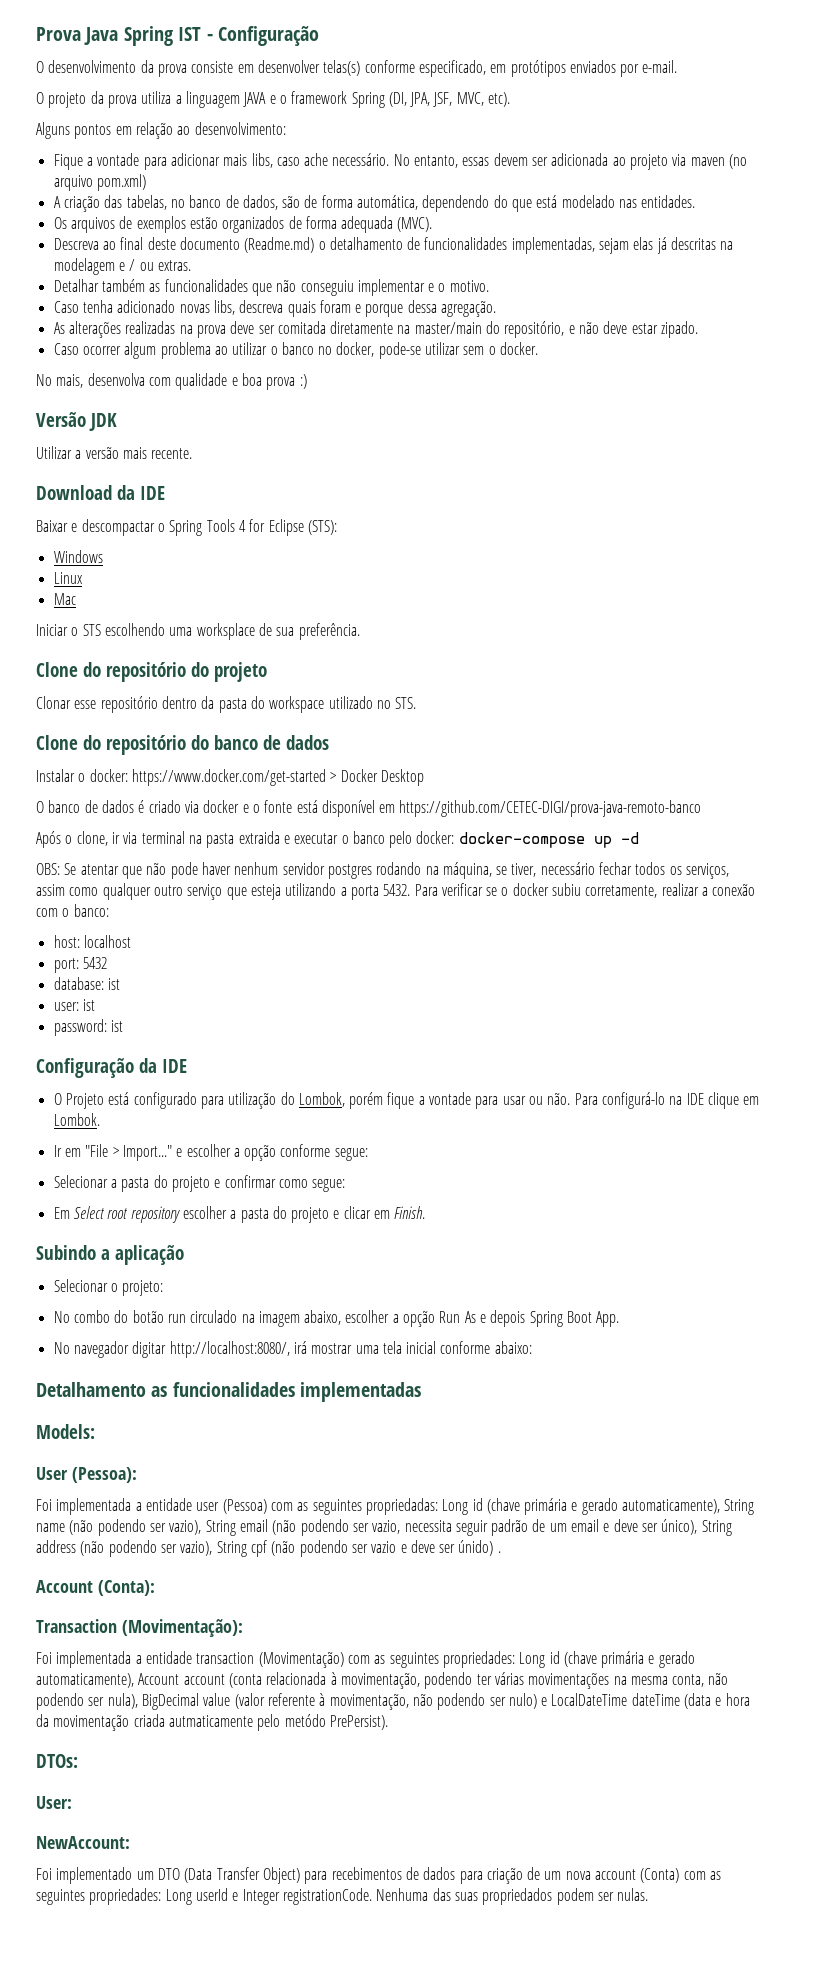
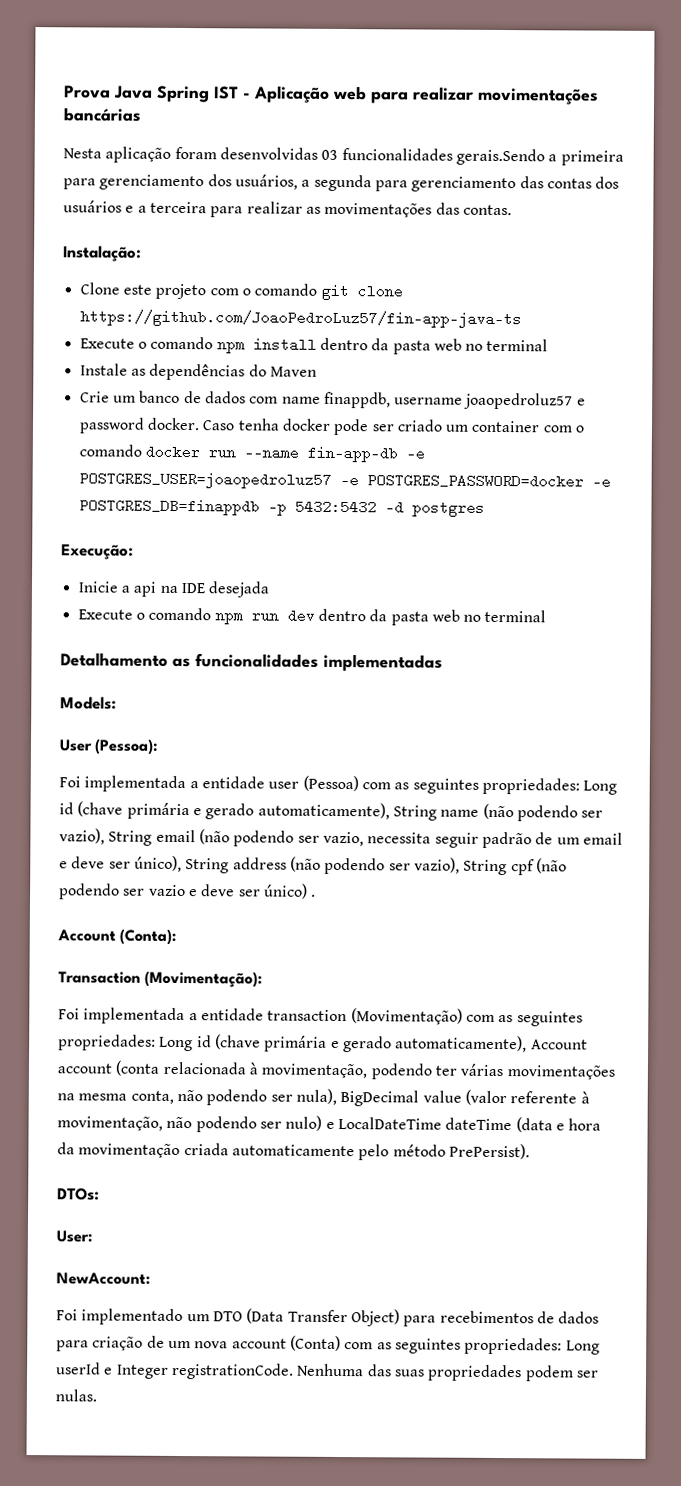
[218,26,319,46] [36,60,678,77] [36,91,511,108] [36,122,286,139] [53,153,748,170] [53,174,146,191] [53,195,696,212] [53,216,433,233] [53,237,734,254] [53,258,191,275] [53,279,489,296] [53,300,497,317] [53,321,699,338] [53,342,539,359] [36,373,307,390] [36,412,117,431] [36,446,193,459] [36,485,165,500] [36,519,337,536] [53,550,103,563] [53,572,83,584] [53,593,76,605] [36,623,360,640] [36,662,267,682] [36,696,417,713] [36,735,329,755] [36,769,424,786] [36,800,702,817] [36,831,639,848] [36,862,730,879] [36,883,756,900] [36,904,109,917] [53,935,131,948] [53,957,107,973] [53,977,120,990] [53,999,95,1011] [53,1019,123,1036] [36,1058,187,1078] [53,1092,760,1109] [53,1113,100,1126] [53,1144,368,1161] [53,1175,346,1192] [53,1206,426,1223] [36,1245,184,1265] [53,1279,164,1296] [53,1310,620,1327] [53,1341,532,1358] Configuração // O desenvolvimento da prova consiste em desenvolver telas(s) conforme especificado, em protótipos enviados por e-mail. // O projeto da prova utiliza a linguagem JAVA e o framework Spring (DI, JPA, JSF, MVC, etc). // Alguns pontos em relação ao desenvolvimento: // Fique a vontade para adicionar mais libs, caso ache necessário. No entanto, essas devem ser adicionada ao projeto via maven (no arquivo pom.xml) // A criação das tabelas, no banco de dados, são de forma automática, dependendo do que está modelado nas entidades. // Os arquivos de exemplos estão organizados de forma adequada (MVC). // Descreva ao final deste documento (Readme.md) o detalhamento de funcionalidades implementadas, sejam elas já descritas na modelagem e / ou extras. // Detalhar também as funcionalidades que não conseguiu implementar e o motivo. // Caso tenha adicionado novas libs, descreva quais foram e porque dessa agregação. // As alterações realizadas na prova deve ser comitada diretamente na master/main do repositório, e não deve estar zipado. // Caso ocorrer algum problema ao utilizar o banco no docker, pode-se utilizar sem o docker. // No mais, desenvolva com qualidade e boa prova :) // Versão JDK // Utilizar a versão mais recente. // Download da IDE // Baixar e descompactar o Spring Tools 4 for Eclipse (STS): // Windows // Linux // Mac // Iniciar o STS escolhendo uma worksplace de sua preferência. // Clone do repositório do projeto // Clonar esse repositório dentro da pasta do workspace utilizado no STS. // Clone do repositório do banco de dados // Instalar o docker: https://www.docker.com/get-started > Docker Desktop // O banco de dados é criado via docker e o fonte está disponível em https://github.com/CETEC-DIGI/prova-java-remoto-banco // Após o clone, ir via terminal na pasta extraida e executar o banco pelo docker: docker-compose up -d // OBS: Se atentar que não pode haver nenhum servidor postgres rodando na máquina, se tiver, necessário fechar todos os serviços, assim como qualquer outro serviço que esteja utilizando a porta 5432. Para verificar se o docker subiu corretamente, realizar a conexão com o banco: // host: localhost // port: 5432 // database: ist // user: ist // password: ist // Configuração da IDE // O Projeto está configurado para utilização do Lombok, porém fique a vontade para usar ou não. Para configurá-lo na IDE clique em Lombok. // Ir em "File > Import..." e escolher a opção conforme segue: // Selecionar a pasta do projeto e confirmar como segue: // Em Select root repository escolher a pasta do projeto e clicar em Finish. // Subindo a aplicação // Selecionar o projeto: // No combo do botão run circulado na imagem abaixo, escolher a opção Run As e depois Spring Boot App. // No navegador digitar http://localhost:8080/, irá mostrar uma tela inicial conforme abaixo: -> [254,85,599,105] [63,107,141,122] [63,146,624,166] [63,174,620,193] [63,200,512,218] [63,245,142,262] [79,282,403,301] [79,309,522,329] [79,336,549,355] [79,363,317,381] [79,390,586,410] [78,417,585,436] [78,444,425,463] [78,471,611,489] [78,498,485,517] [61,544,134,560] [77,581,271,598] [77,607,547,626] Aplicação web para realizar movimentações bancárias // Nesta aplicação foram desenvolvidas 03 funcionalidades gerais.Sendo a primeira para gerenciamento dos usuários, a segunda para gerenciamento das contas dos usuários e a terceira para realizar as movimentações das contas. // Instalação: // Clone este projeto com o comando git clone https://github.com/JoaoPedroLuz57/fin-app-java-ts // Execute o comando npm install dentro da pasta web no terminal // Instale as dependências do Maven // Crie um banco de dados com name finappdb, username joaopedroluz57 e password docker. Caso tenha docker pode ser criado um container com o comando docker run --name fin-app-db -e POSTGRES_USER=joaopedroluz57 -e POSTGRES_PASSWORD=docker -e POSTGRES_DB=finappdb -p 5432:5432 -d postgres // Execução: // Inicie a api na IDE desejada // Execute o comando npm run dev dentro da pasta web no terminal
[365,1498,438,1515] propriedadas: -> [481,777,580,795] propriedades:
[458,1540,494,1556] únido) -> [263,883,308,899] único)
[168,1714,326,1731] autmaticamente pelo metódo -> [231,1144,446,1161] automaticamente pelo método
[482,1888,553,1905] propriedados -> [427,1364,523,1382] propriedades

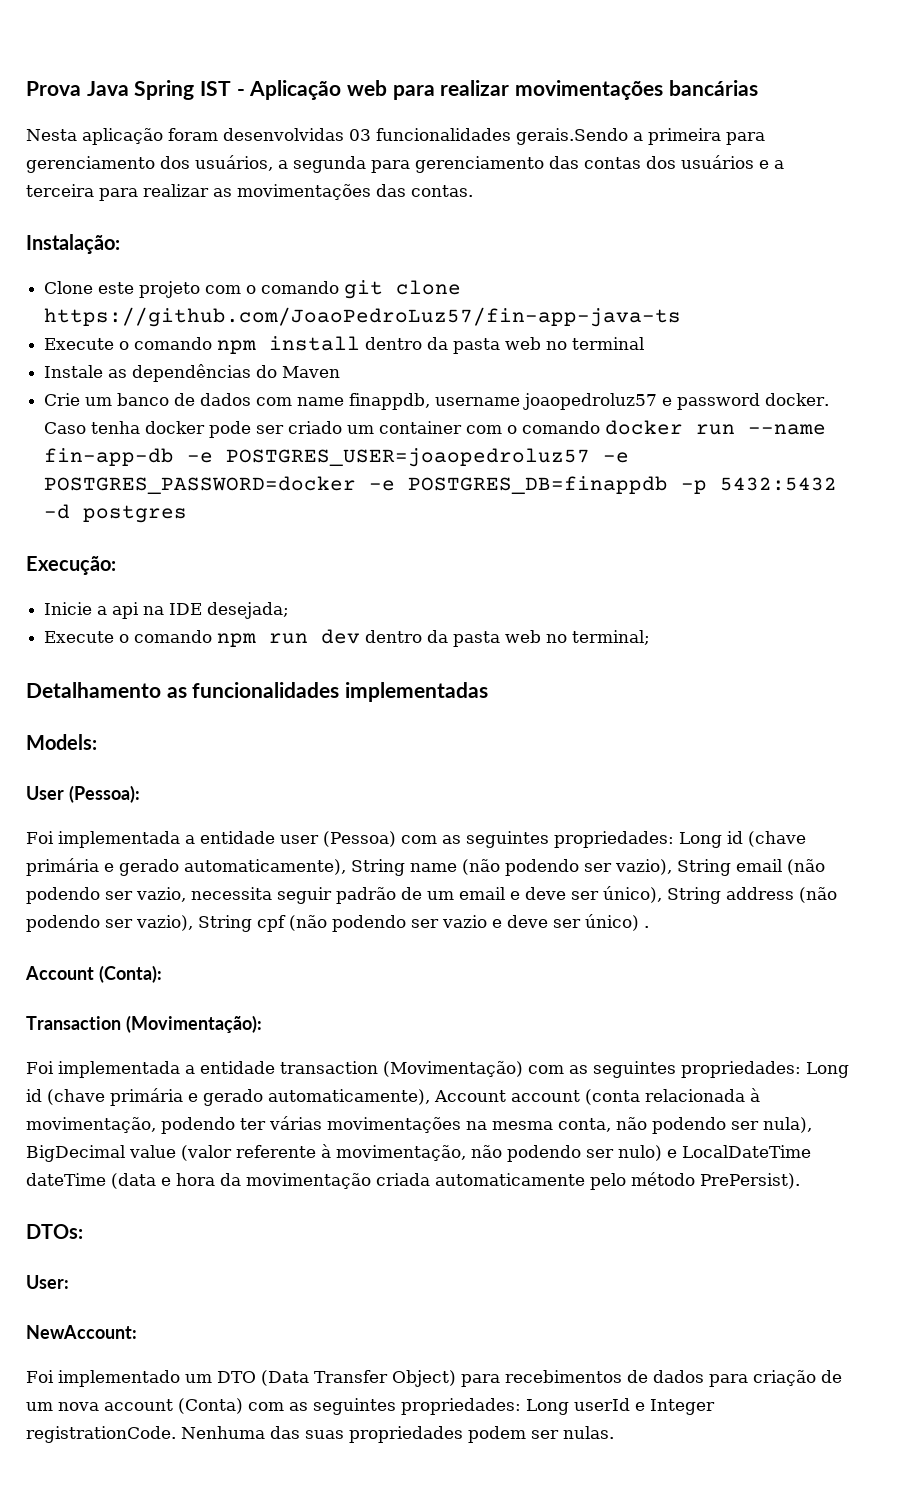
[208,581,271,598] desejada -> [207,602,290,619] desejada;
[484,609,547,623] terminal -> [572,630,651,645] terminal;

